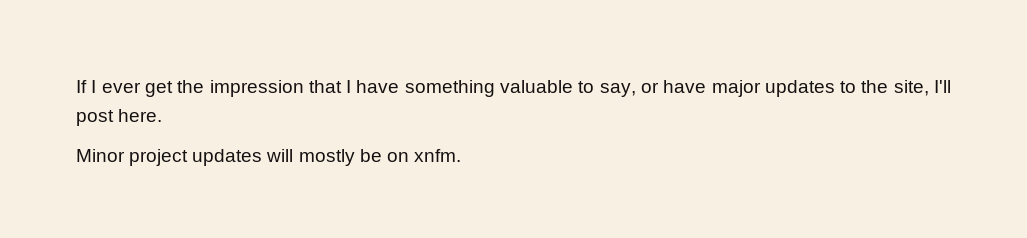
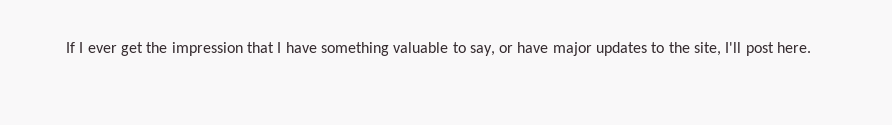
[76,149,461,166] // Minor project updates will mostly be on xnfm. -> (812, 47) none

